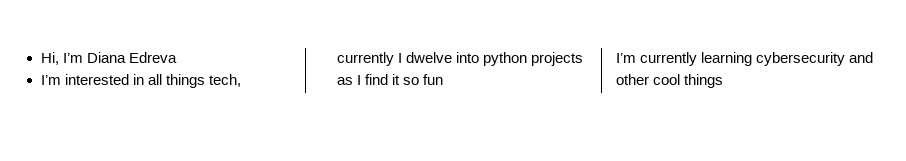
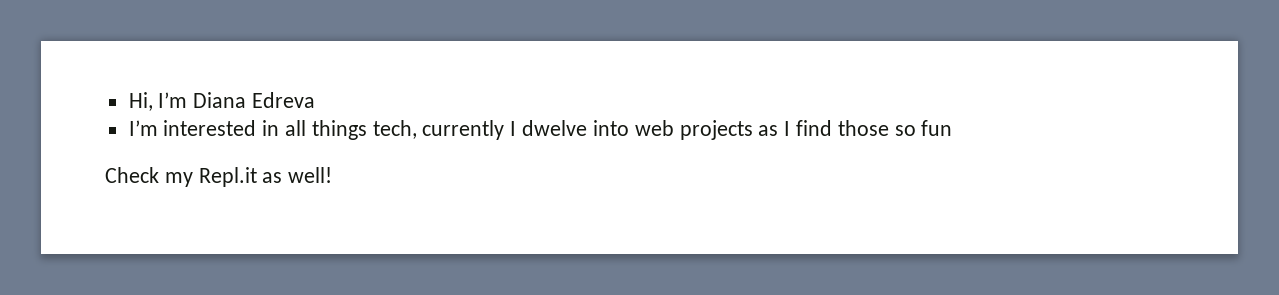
[482,52,527,66] python -> [634,120,674,136] web
[391,74,400,85] it -> [837,120,889,136] those
[616,52,874,66] [616,74,724,88] I’m currently learning cybersecurity and other cool things -> [105,167,333,187] Check my Repl.it as well!

